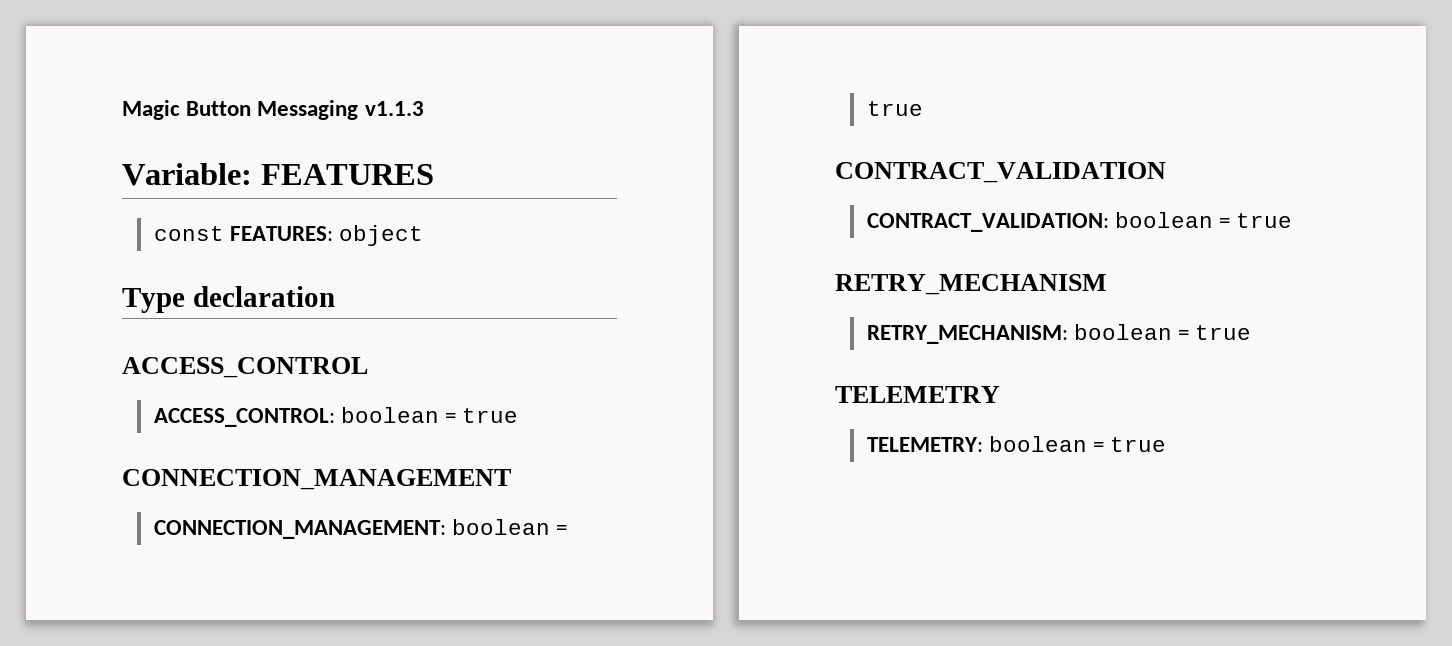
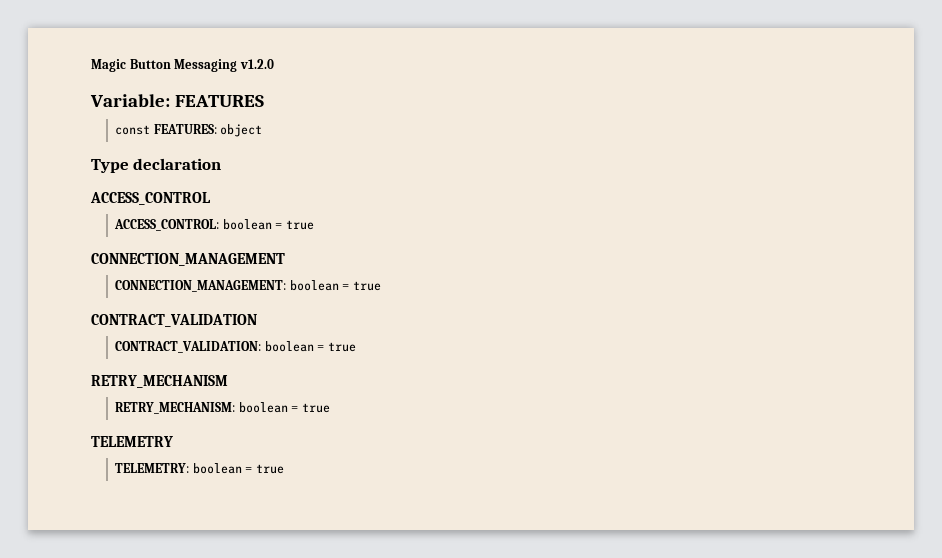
[364,101,424,116] v1.1.3 -> [239,59,274,69] v1.2.0

